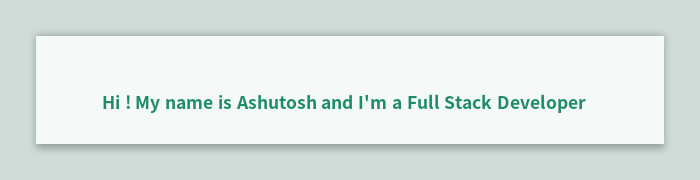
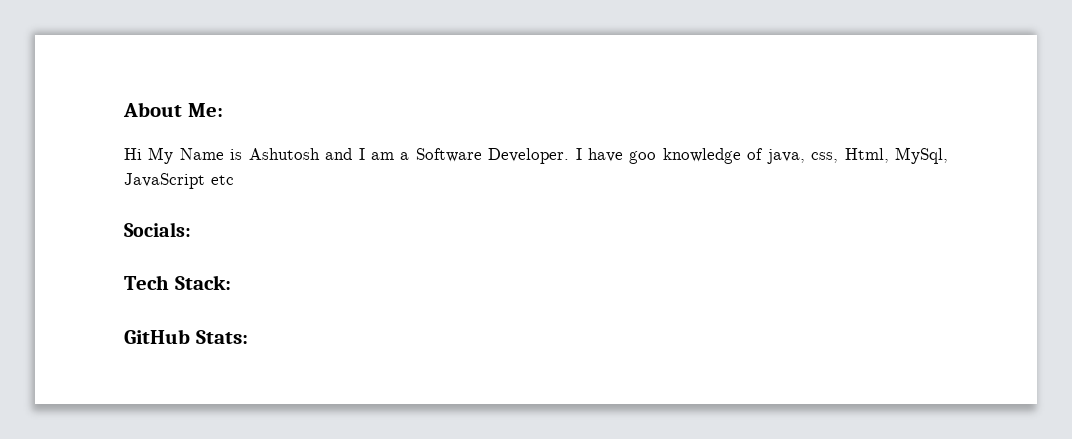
[102,94,586,113] Hi ! My name is Ashutosh and I'm a Full Stack Developer -> [123,102,223,117] [124,147,949,164] [124,173,234,189] [124,222,191,237] [124,275,231,290] [124,329,248,344] About Me: // Hi My Name is Ashutosh and I am a Software Developer. I have goo knowledge of java, css, Html, MySql, JavaScript etc // Socials: // Tech Stack: // GitHub Stats:

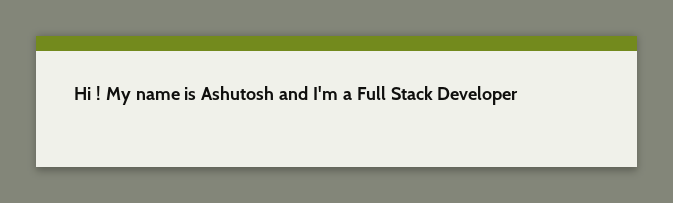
[123,102,223,117] [124,147,949,164] [124,173,234,189] [124,222,191,237] [124,275,231,290] [124,329,248,344] About Me: // Hi My Name is Ashutosh and I am a Software Developer. I have goo knowledge of java, css, Html, MySql, JavaScript etc // Socials: // Tech Stack: // GitHub Stats: -> [74,86,519,105] Hi ! My name is Ashutosh and I'm a Full Stack Developer

